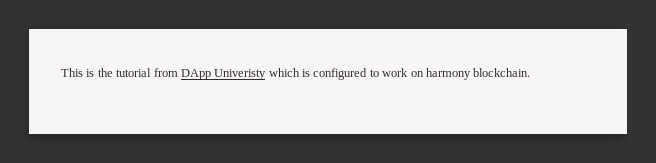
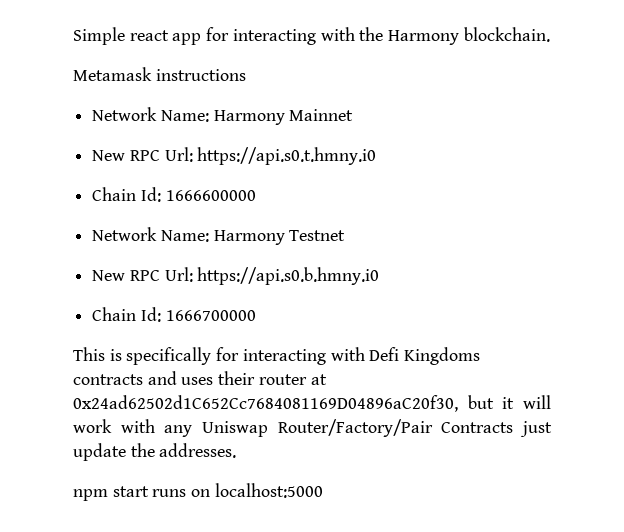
[61,68,531,80] This is the tutorial from DApp Univeristy which is configured to work on harmony blockchain. -> [73,27,550,45] [73,67,246,81] [92,107,354,125] [92,147,377,165] [92,187,256,202] [92,227,346,245] [92,267,380,285] [92,307,256,322] [73,347,481,365] [73,371,327,385] [73,395,551,412] [73,419,553,437] [73,443,237,461] [73,483,323,501] Simple react app for interacting with the Harmony blockchain. // Metamask instructions // Network Name: Harmony Mainnet // New RPC Url: https://api.s0.t.hmny.i0 // Chain Id: 1666600000 // Network Name: Harmony Testnet // New RPC Url: https://api.s0.b.hmny.i0 // Chain Id: 1666700000 // This is specifically for interacting with Defi Kingdoms contracts and uses their router at 0x24ad62502d1C652Cc7684081169D04896aC20f30, but it will work with any Uniswap Router/Factory/Pair Contracts just update the addresses. // npm start runs on localhost:5000

